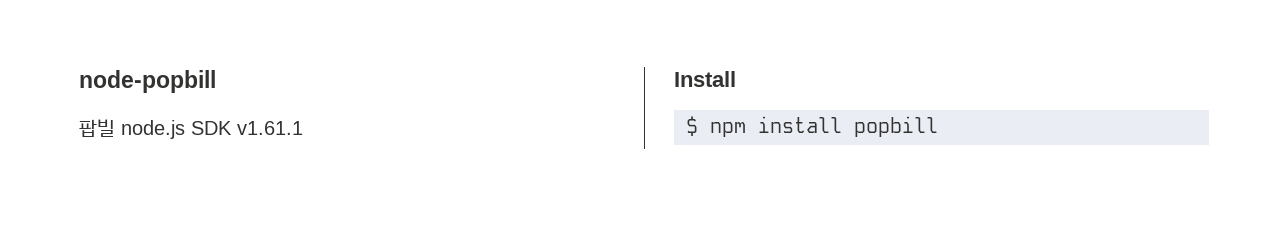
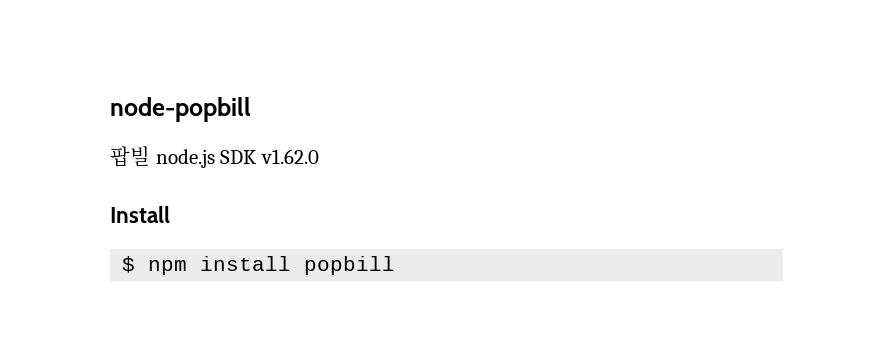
[237,121,303,135] v1.61.1 -> [260,149,319,164] v1.62.0

